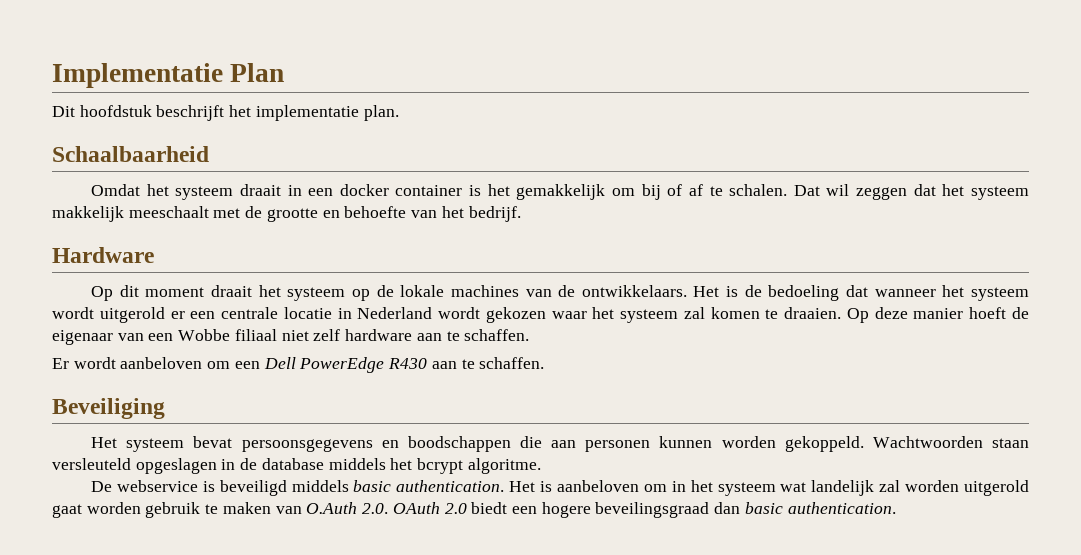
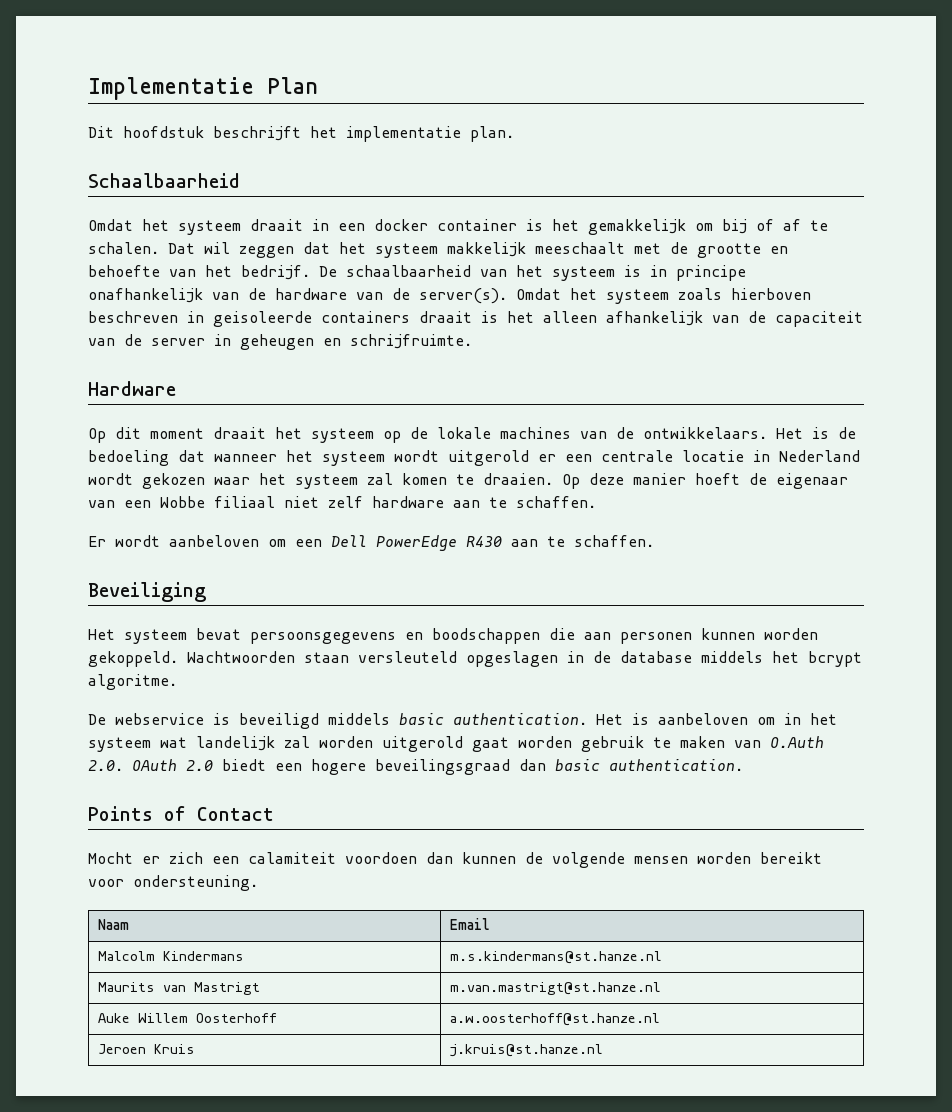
(521, 214) none -> [319,265,746,281] [88,288,811,304] [88,311,863,327] [88,334,472,350] De schaalbaarheid van het systeem is in principe onafhankelijk van de hardware van de server(s). Omdat het systeem zoals hierboven beschreven in geisoleerde containers draait is het alleen afhankelijk van de capaciteit van de server in geheugen en schrijfruimte.
(896, 508) none -> [88,806,274,821] [88,852,822,868] [88,875,258,891] [98,919,130,930] [450,918,491,930] [98,951,245,961] [450,951,663,964] [98,982,261,995] [450,982,662,995] [98,1013,278,1023] [450,1013,661,1026] [98,1044,196,1054] [450,1044,604,1057] // Points of Contact // Mocht er zich een calamiteit voordoen dan kunnen de volgende mensen worden bereikt voor ondersteuning. // Naam | Email // Malcolm Kindermans | m.s.kindermans@st.hanze.nl // Maurits van Mastrigt | m.van.mastrigt@st.hanze.nl // Auke Willem Oosterhoff | a.w.oosterhoff@st.hanze.nl // Jeroen Kruis | j.kruis@st.hanze.nl

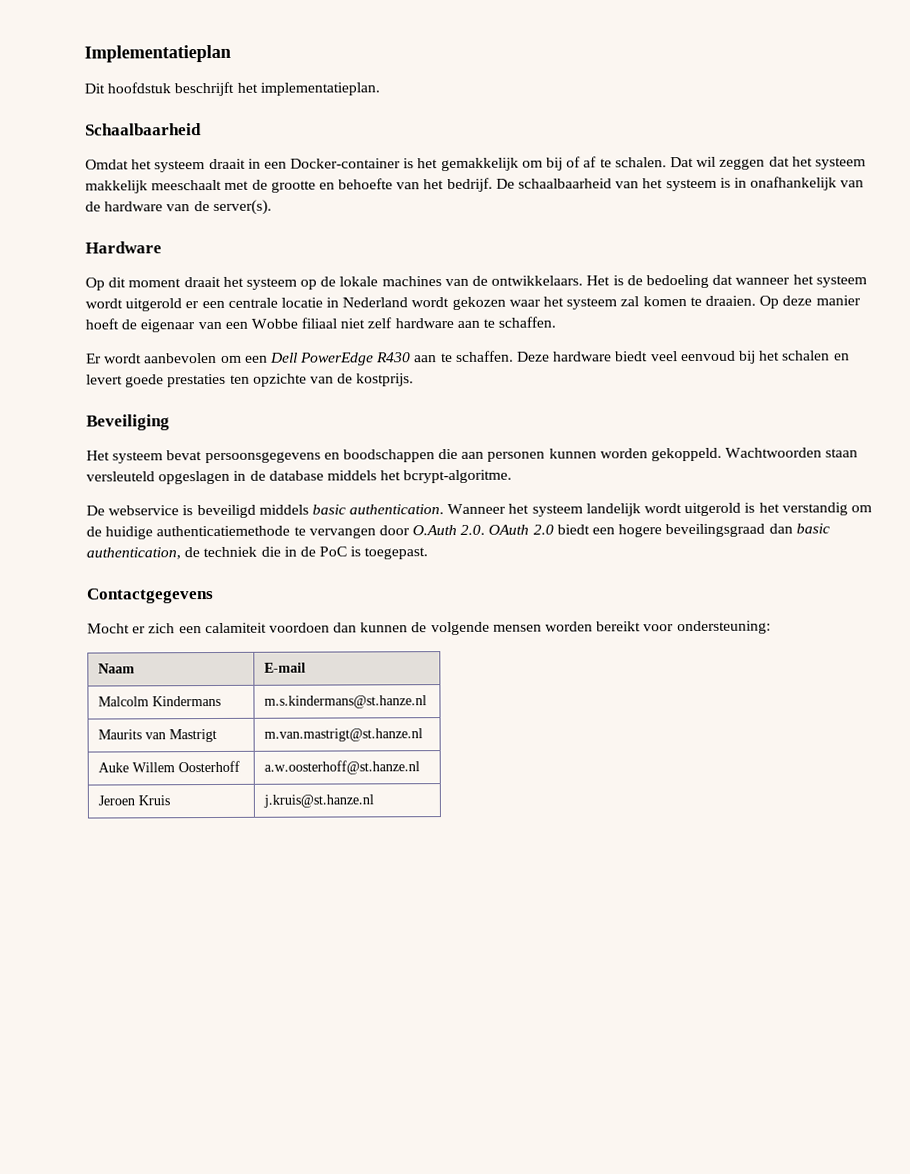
[88,77,318,100] Implementatie Plan -> [84,44,231,63] Implementatieplan
[346,126,514,142] implementatie plan. -> [259,82,380,96] implementatieplan.
[374,219,517,231] docker container -> [290,158,402,169] Docker-container
[676,265,746,281] principe -> (747, 182) none
[516,288,811,304] [88,311,863,327] [88,334,472,350] Omdat het systeem zoals hierboven beschreven in geisoleerde containers draait is het alleen afhankelijk van de capaciteit van de server in geheugen en schrijfruimte. -> (272, 207) none
[169,535,259,547] aanbeloven -> [144,352,218,364] aanbevolen
(654, 541) none -> [517,350,850,364] [86,373,415,388] Deze hardware biedt veel eenvoud bij het schalen en levert goede prestaties ten opzichte van de kostprijs.
[808,651,862,667] [88,674,177,690] bcrypt algoritme. -> [403,469,513,484] bcrypt-algoritme.
[596,713,837,725] [88,736,761,752] Het is aanbeloven om in het systeem wat landelijk zal worden uitgerold gaat worden gebruik te maken van -> [447,502,872,517] [86,525,410,540] Wanneer het systeem landelijk wordt uitgerold is het verstandig om de huidige authenticatiemethode te vervangen door
[609,759,743,771] [88,806,274,821] authentication. // Points of Contact -> [86,546,429,560] [87,588,214,604] authentication, de techniek die in de PoC is toegepast. // Contactgegevens
[133,875,258,891] ondersteuning. -> [676,620,771,635] ondersteuning:
[450,918,491,930] Email -> [264,662,307,673] E-mail

